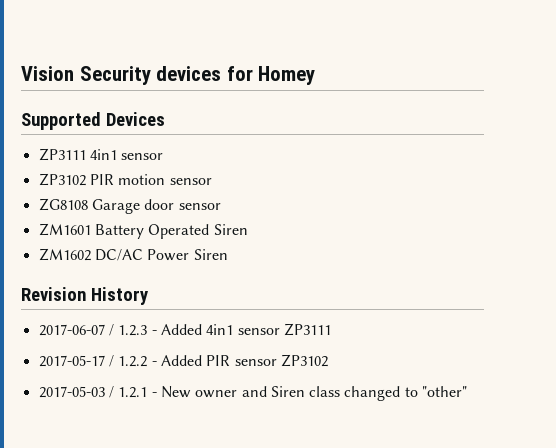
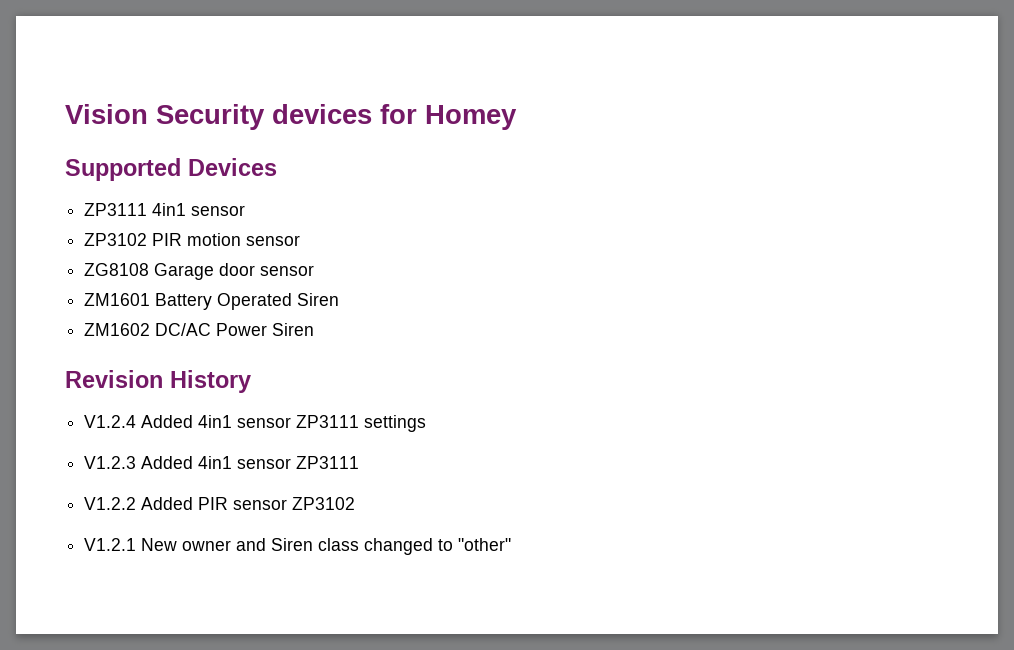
[38,324,157,336] 2017-06-07 / 1.2.3 - -> [84,415,427,432] [84,456,137,469] V1.2.4 Added 4in1 sensor ZP3111 settings // V1.2.3
[38,355,157,367] 2017-05-17 / 1.2.2 - -> [84,497,137,510] V1.2.2
[38,386,157,398] 2017-05-03 / 1.2.1 - -> [84,538,137,551] V1.2.1

